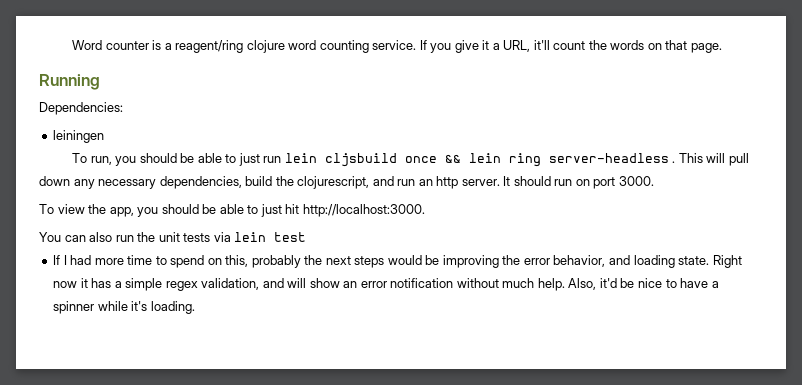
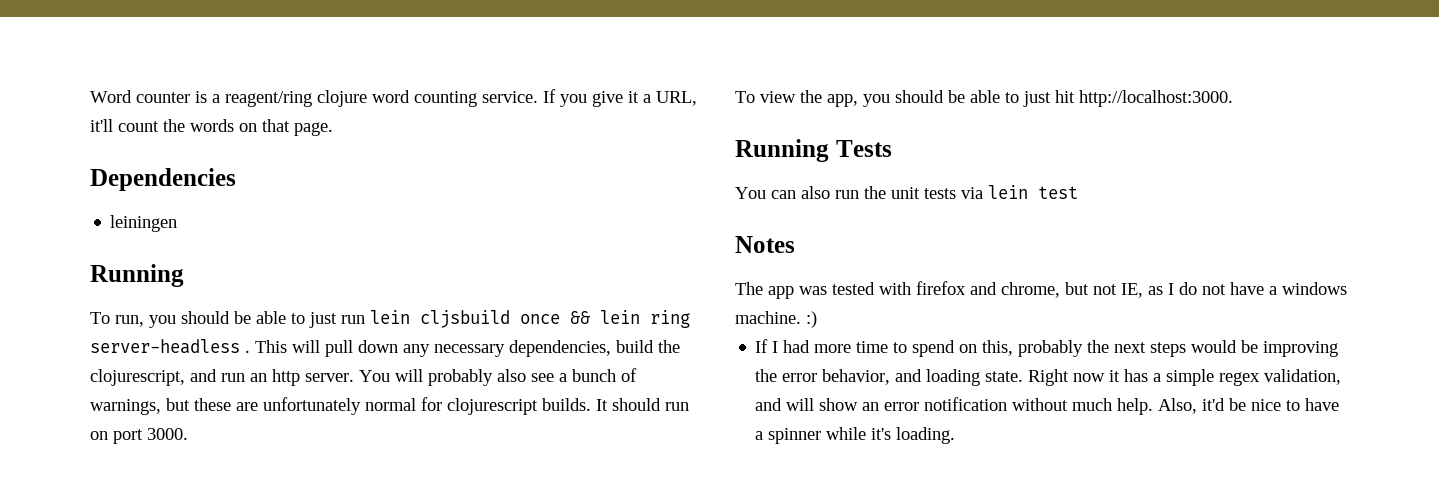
[39,74,100,90] [39,102,123,115] Running // Dependencies: -> [90,168,236,191] Dependencies
(105, 136) none -> [90,264,184,287] // Running
(500, 182) none -> [359,368,637,386] [90,397,591,415] You will probably also see a bunch of warnings, but these are unfortunately normal for clojurescript builds.
(425, 210) none -> [735,139,892,162] // Running Tests
(307, 237) none -> [735,236,795,253] [735,281,1347,299] [735,311,817,328] // Notes // The app was tested with firefox and chrome, but not IE, as I do not have a windows machine. :)

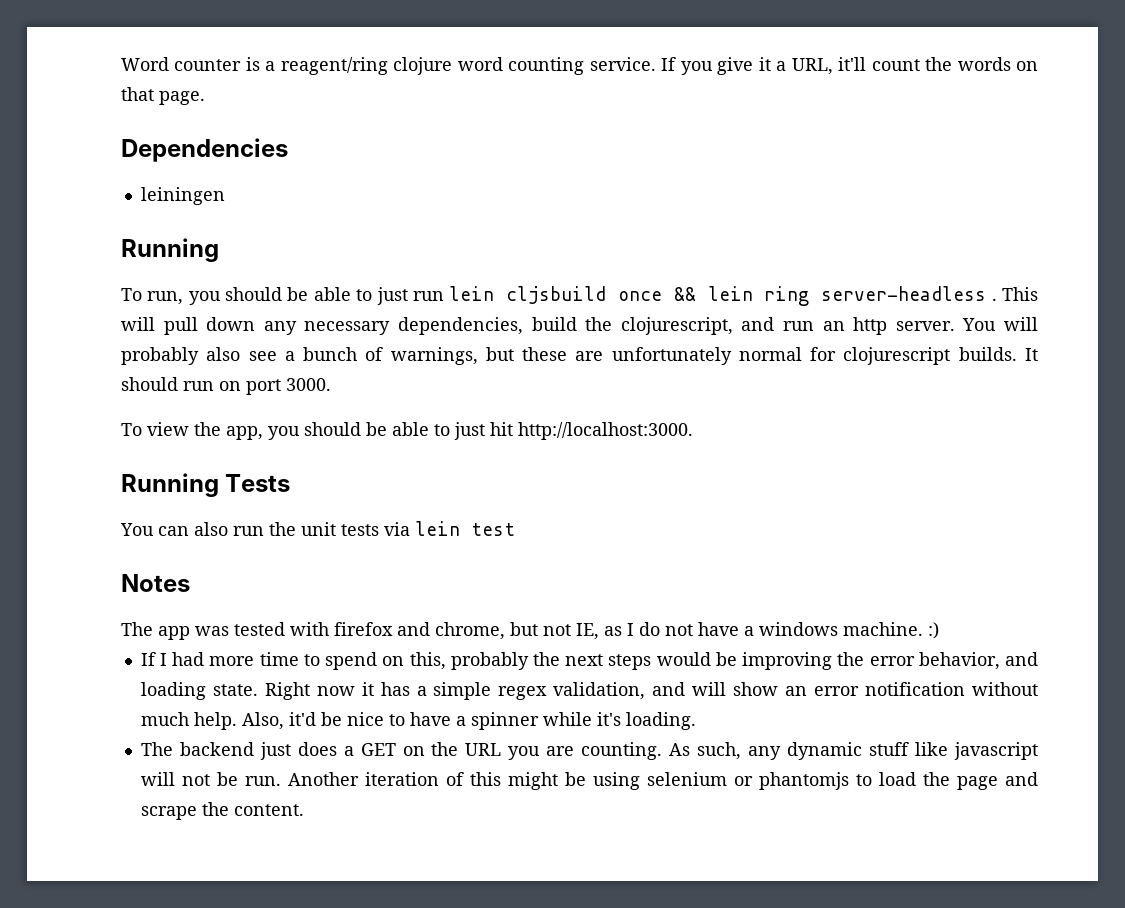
(956, 435) none -> [140,742,1038,760] [140,772,1038,790] [140,802,304,820] // The backend just does a GET on the URL you are counting. As such, any dynamic stuff like javascript will not be run. Another iteration of this might be using selenium or phantomjs to load the page and scrape the content.

